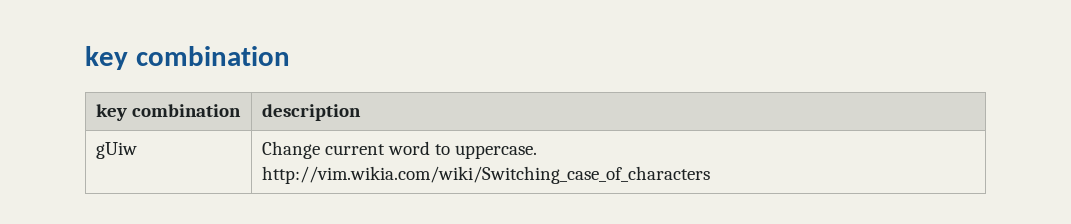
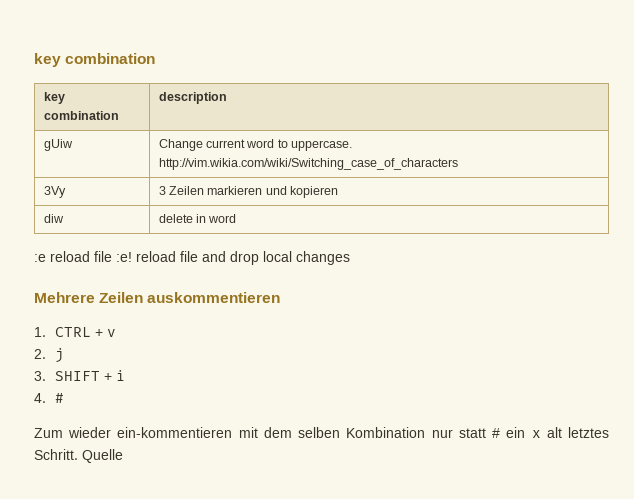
(710, 175) none -> [43,186,66,198] [158,186,339,198] [43,214,64,223] [158,214,237,223] [34,251,350,265] [34,292,281,303] [34,327,116,337] [34,348,64,363] [34,370,125,381] [34,393,64,403] [34,427,609,438] [34,449,123,463] // 3Vy | 3 Zeilen markieren und kopieren // diw | delete in word // :e reload file :e! reload file and drop local changes // Mehrere Zeilen auskommentieren // 1. CTRL + v // 2. j // 3. SHIFT + i // 4. # // Zum wieder ein-kommentieren mit dem selben Kombination nur statt # ein x alt letztes Schritt. Quelle

